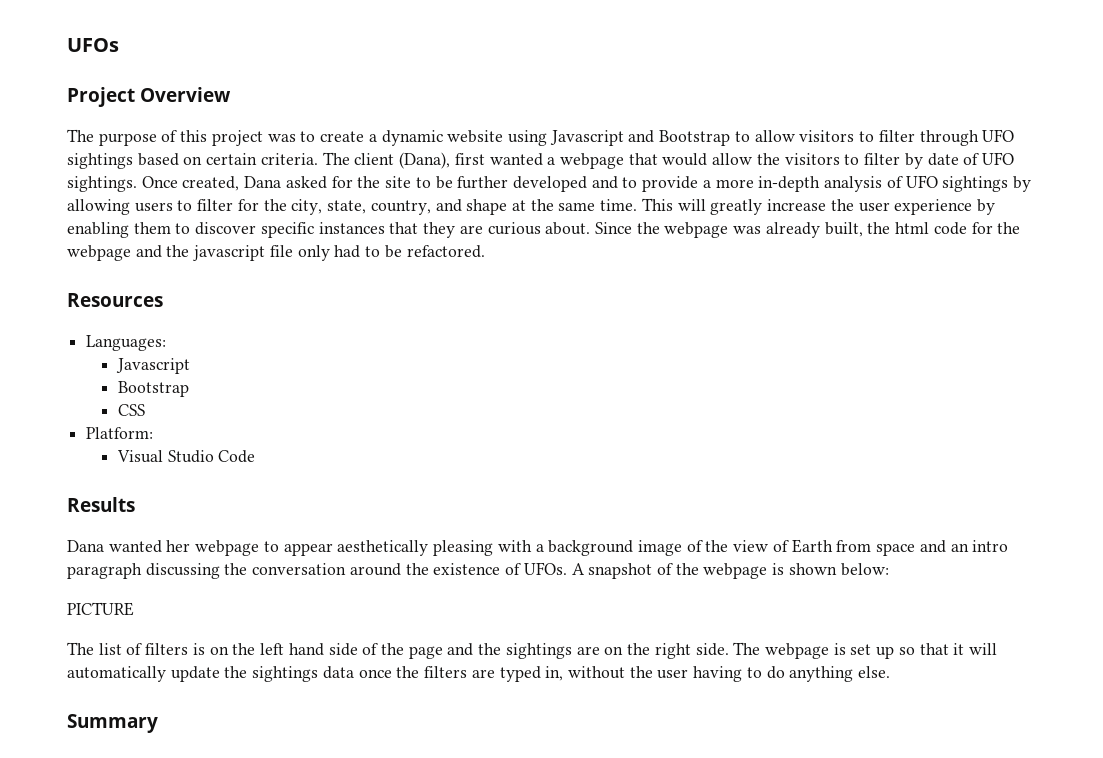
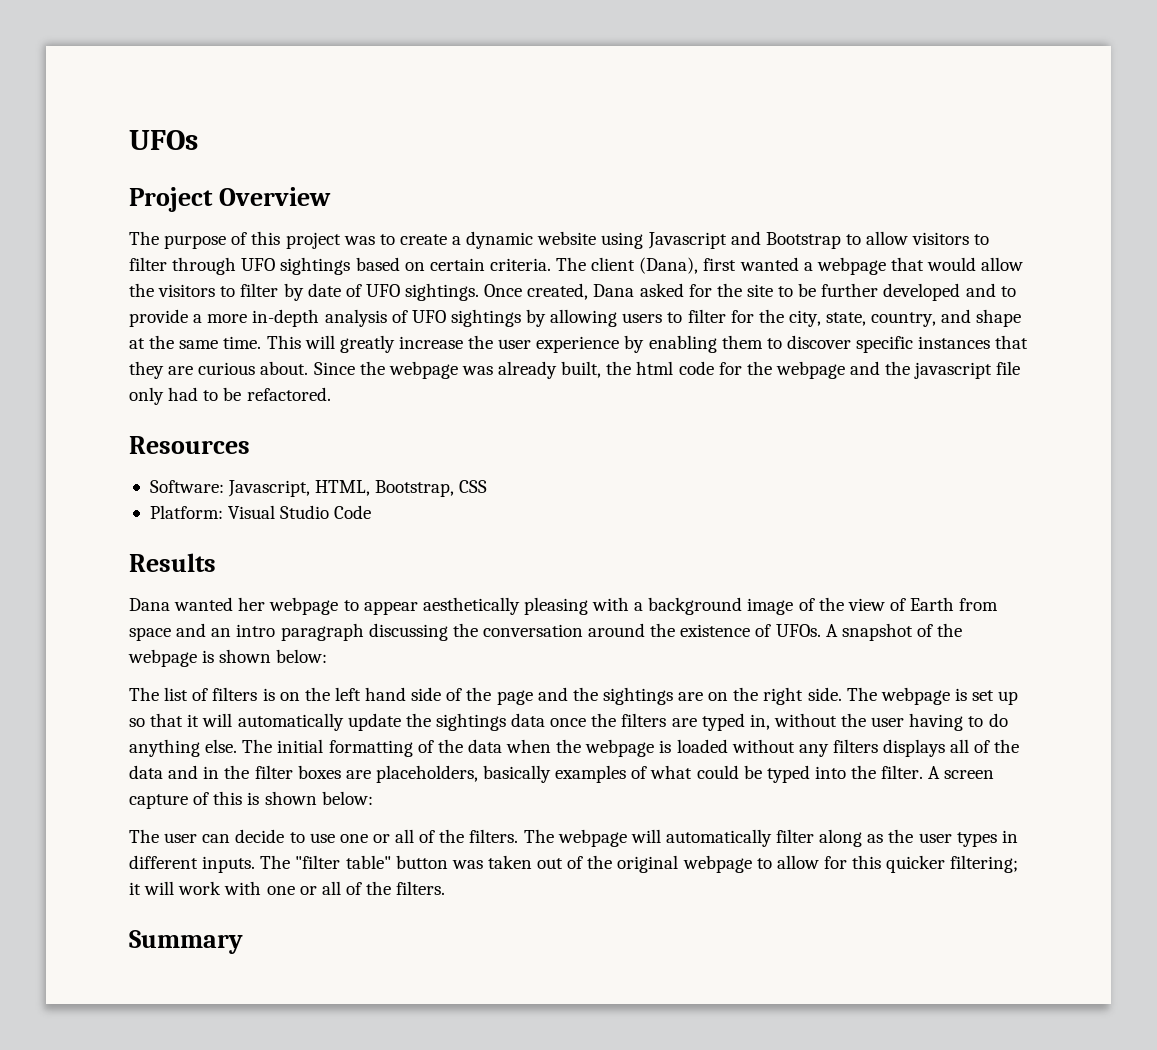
[86,335,167,351] [115,358,190,374] [117,381,189,397] Languages: // Javascript // Bootstrap // -> [149,480,455,497] Software: Javascript, HTML, Bootstrap,
(154, 433) // -> (223, 512) none
[67,602,134,616] // PICTURE -> (328, 656) none
(891, 672) none -> [242,739,1020,757] [129,765,995,783] [129,791,373,809] [129,829,1018,847] [129,855,1019,873] [129,881,446,895] The initial formatting of the data when the webpage is loaded without any filters displays all of the data and in the filter boxes are placeholders, basically examples of what could be typed into the filter. A screen capture of this is shown below: // The user can decide to use one or all of the filters. The webpage will automatically filter along as the user types in different inputs. The "filter table" button was taken out of the original webpage to allow for this quicker filtering; it will work with one or all of the filters.

